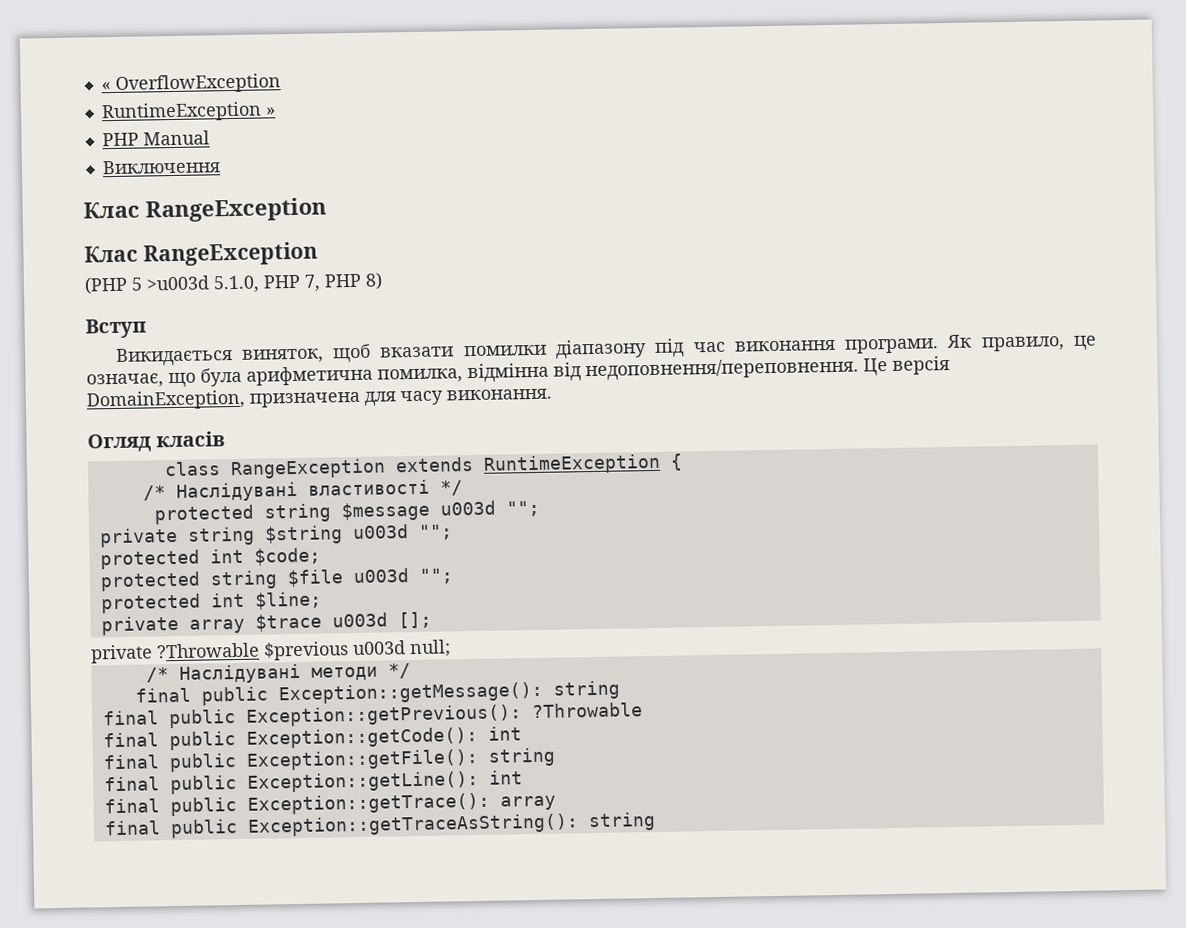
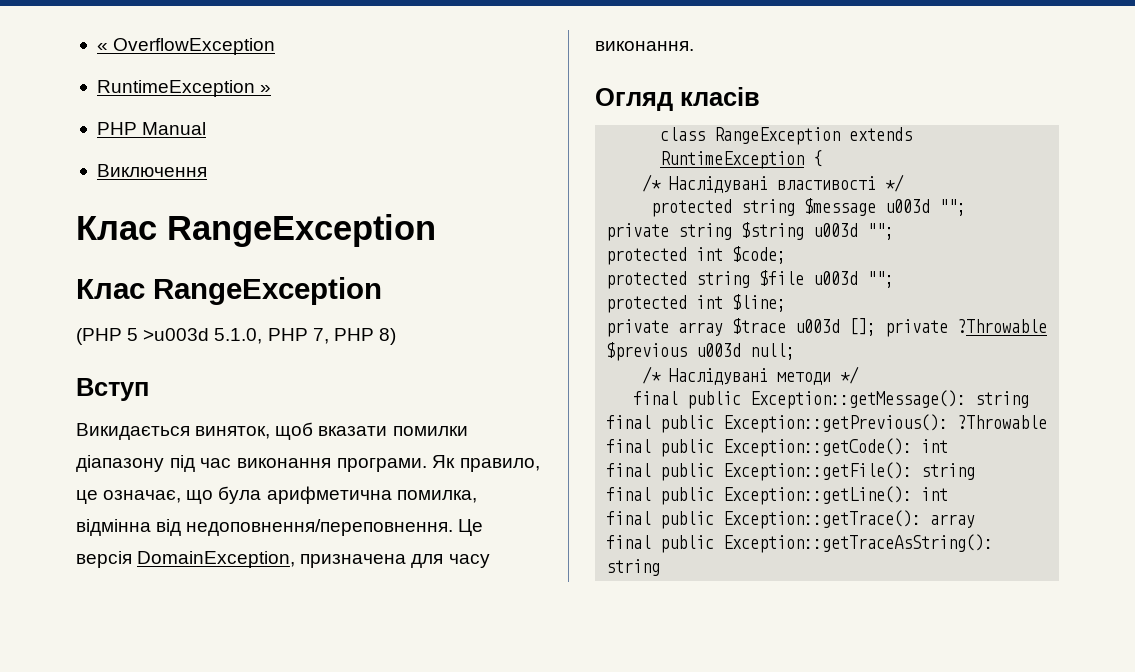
(432, 620) // -> (877, 327) none

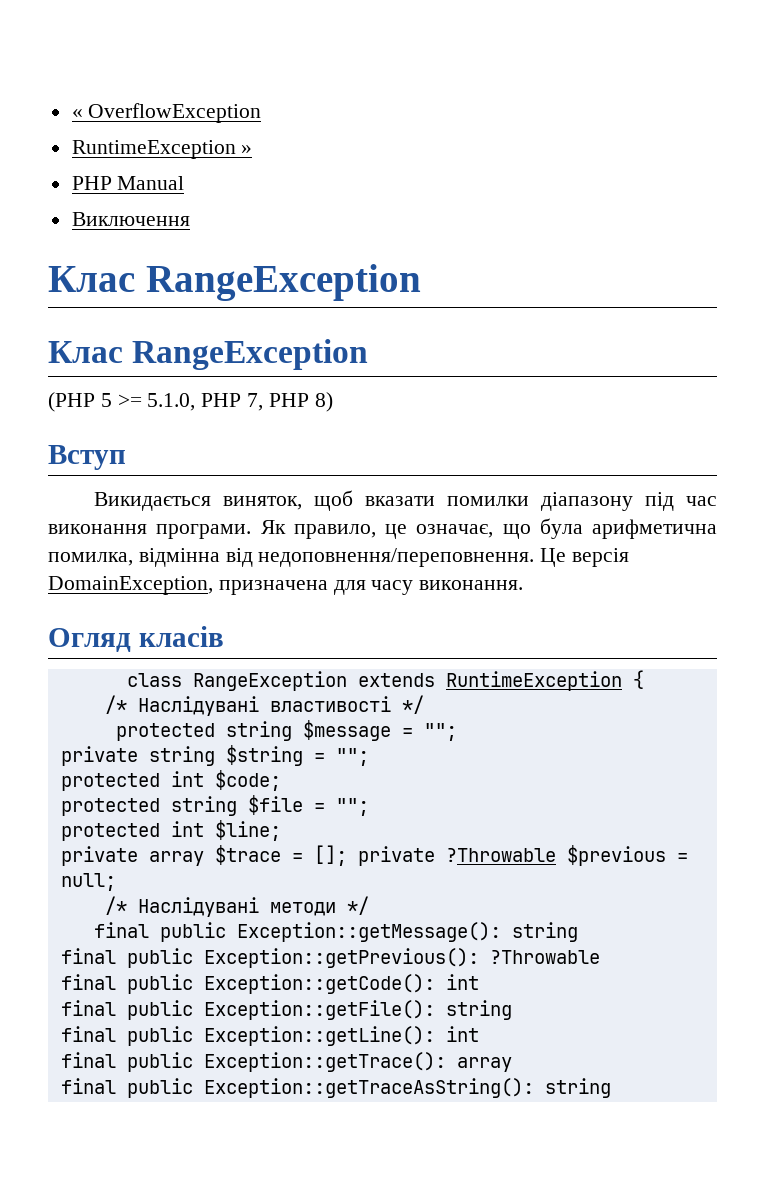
[143,328,210,341] >u003d -> [117,394,142,407] >=
[885,199,931,213] u003d -> [401,728,413,737] =
[813,223,859,237] u003d -> [313,753,325,762] =
[813,271,859,285] u003d -> [313,803,325,812] =
[795,319,841,333] u003d -> [291,853,303,862] =
[696,343,742,357] u003d -> [676,853,688,862] =

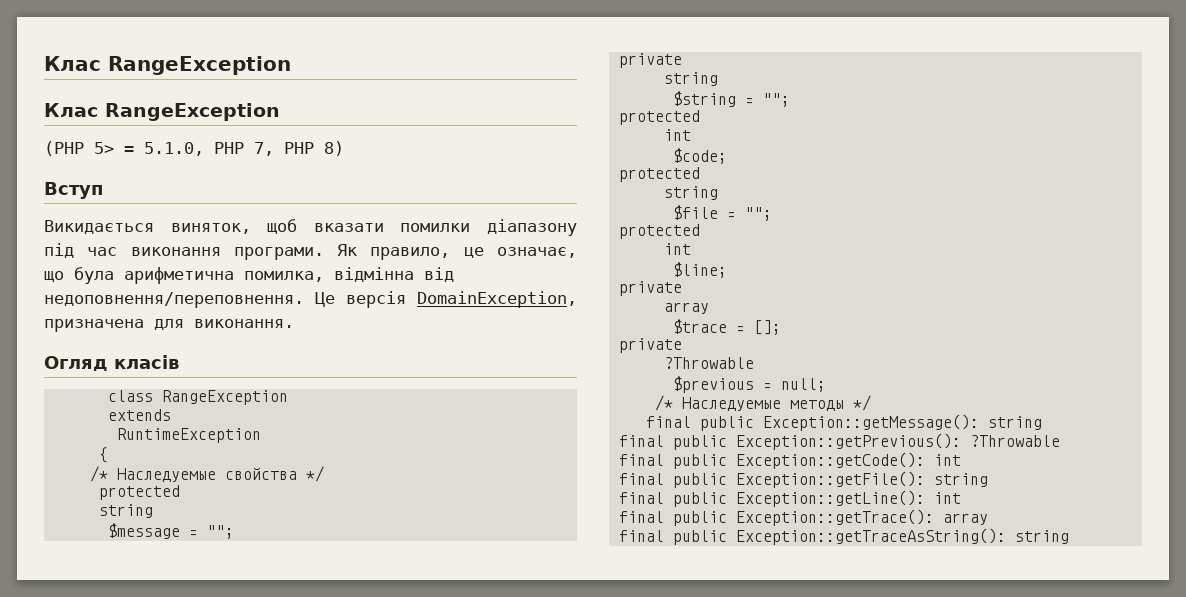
[71,103,262,123] [71,140,253,159] [71,176,185,190] [71,212,190,226] « OverflowException // RuntimeException » // PHP Manual // Виключення // -> (44, 63) none
[100,393,142,407] 5 >= -> [94,142,134,154] 5> =
[371,580,414,595] часу -> (184, 324) none
(347, 681) none -> (288, 397) //
[445,671,622,691] RuntimeException -> [116,428,261,443] // RuntimeException //
[137,696,391,716] Наслідувані властивості -> [116,467,297,483] Наследуемые свойства
[225,721,292,741] string -> [98,504,153,518] // string //
[148,746,215,766] string -> [663,72,718,86] // string //
[170,771,204,787] int -> [663,129,691,141] // int //
[170,796,237,816] string -> [663,186,718,200] // string //
[170,821,204,837] int -> [663,243,691,255] // int //
[148,851,204,866] array -> [663,302,709,314] // array //
[357,846,556,866] private ?Throwable -> [618,338,682,353] [663,357,754,369] // private // ?Throwable //
[137,897,336,917] Наслідувані методи -> [681,397,844,412] Наследуемые методы

